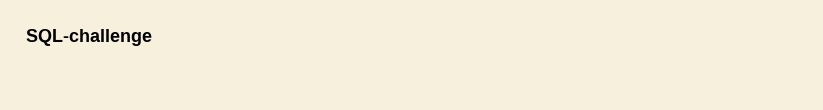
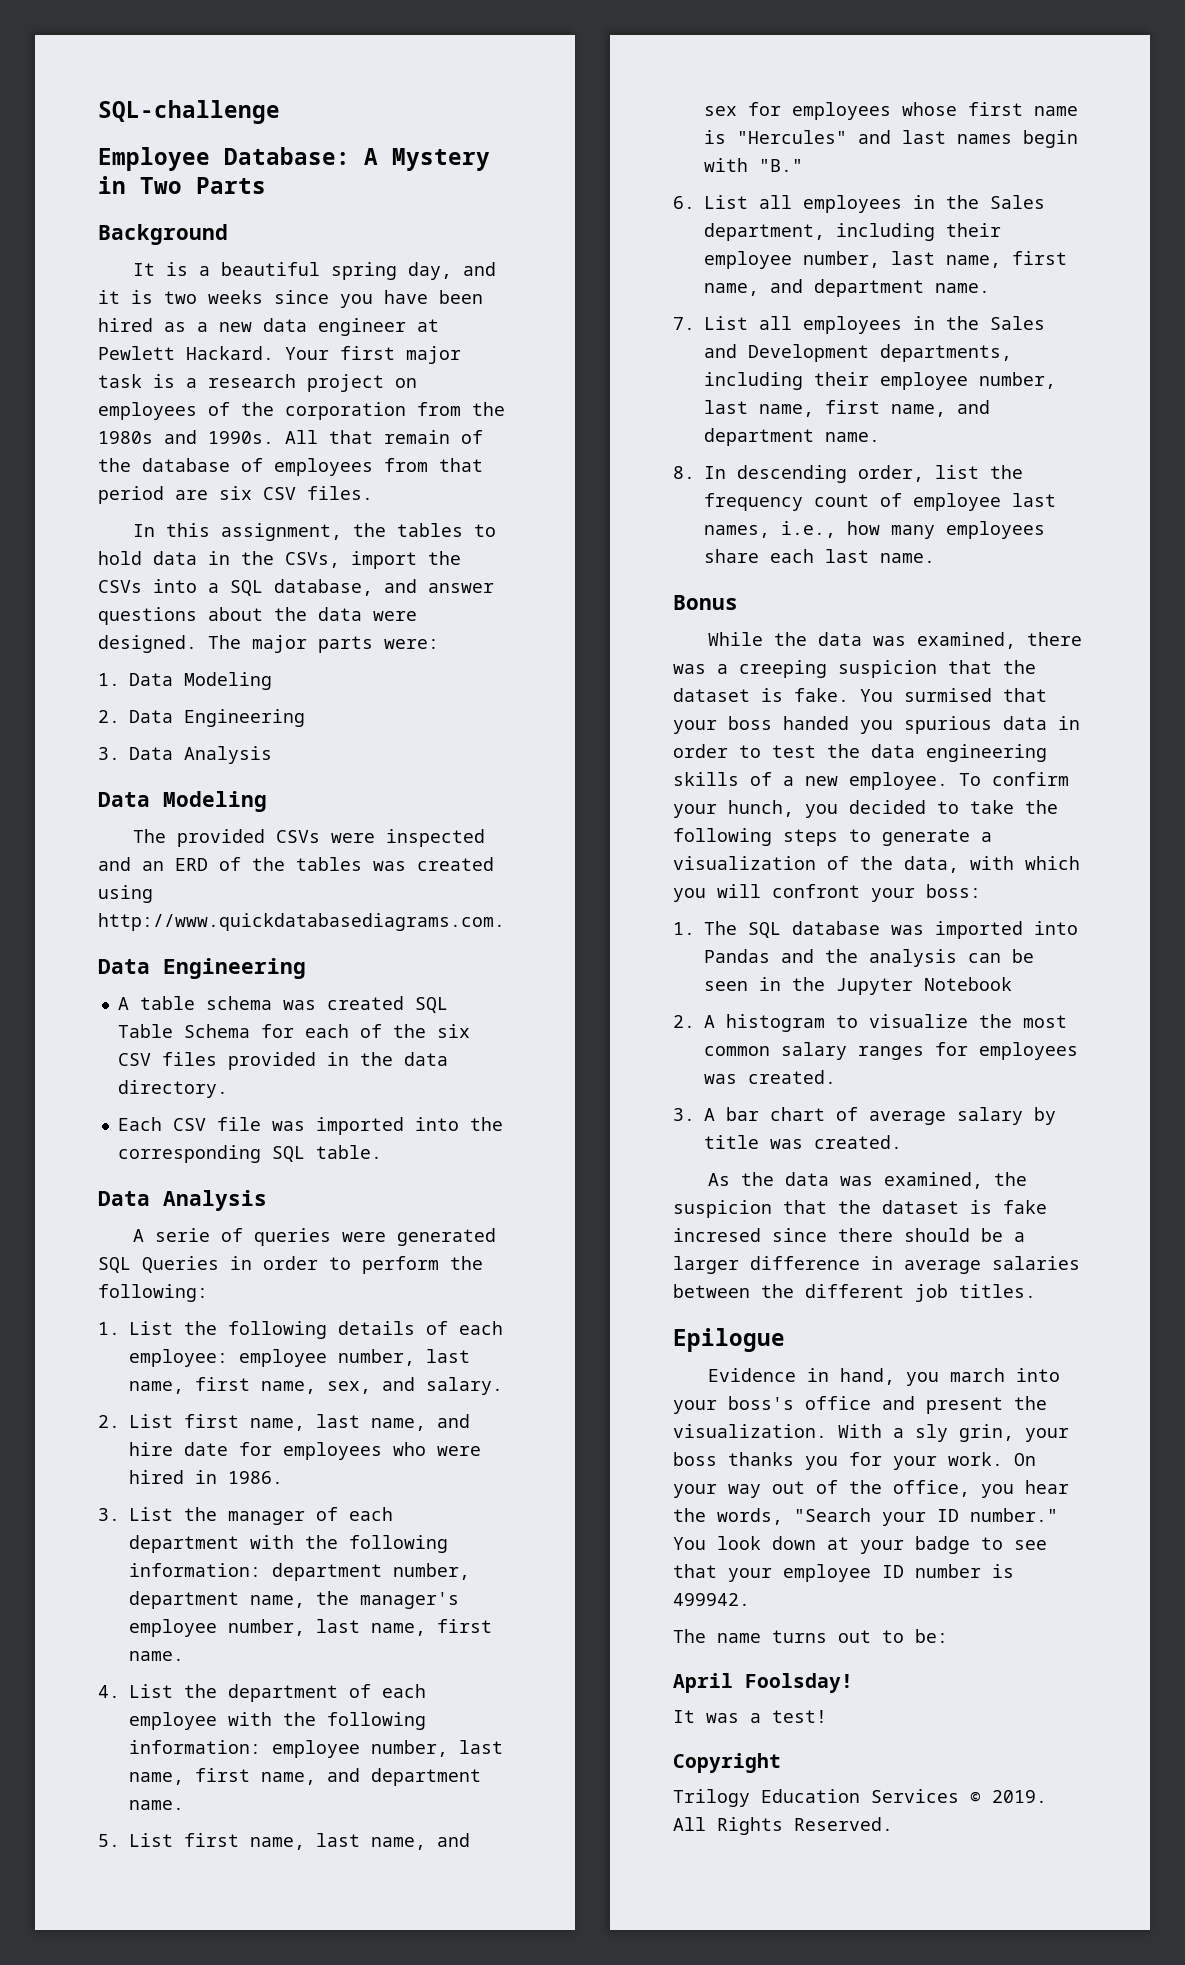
(152, 37) none -> [98,147,490,171] [98,176,266,194] [98,224,228,245] [132,262,496,280] [98,290,483,308] [98,318,439,336] [98,346,461,364] [98,374,417,392] [98,402,505,420] [98,430,483,444] [98,458,483,476] [98,486,373,504] [132,523,496,541] [98,551,461,569] [98,579,494,596] [98,607,417,625] [98,635,439,653] [98,672,272,690] [98,709,305,727] [98,746,272,764] [98,791,267,812] [132,829,485,847] [98,857,494,871] [98,885,153,903] [98,913,505,931] [98,958,306,979] [117,996,448,1013] [117,1024,470,1038] [117,1052,448,1070] [117,1080,228,1098] [117,1117,503,1135] [117,1145,382,1163] [98,1190,267,1211] [132,1228,496,1246] [98,1256,483,1274] [98,1284,208,1302] [98,1321,503,1339] [129,1349,470,1367] [129,1377,503,1395] [98,1414,470,1431] [129,1442,481,1460] [129,1470,283,1484] [98,1507,393,1525] [129,1535,448,1553] [129,1563,470,1581] [129,1591,459,1609] [129,1619,492,1637] [129,1651,184,1661] [98,1684,426,1702] [129,1712,426,1730] [129,1740,503,1758] [129,1768,481,1786] [129,1800,184,1810] [98,1833,470,1850] [704,102,1078,120] [704,130,1078,148] [704,158,803,172] [673,195,1045,213] [704,223,1001,241] [704,251,1067,269] [704,279,990,297] [673,316,1045,334] [704,344,1012,362] [704,372,1056,390] [704,400,990,417] [704,428,880,446] [673,465,1023,483] [704,493,1056,511] [704,521,1045,539] [704,549,935,563] [673,595,738,610] [707,632,1082,649] [673,660,1036,678] [673,688,1047,702] [673,716,1080,734] [673,744,1047,762] [673,772,1069,790] [673,800,1058,818] [673,828,992,846] [673,856,1080,873] [673,884,981,902] [673,921,1078,939] [704,949,1034,967] [704,977,1012,995] [673,1014,1067,1032] [704,1042,1078,1060] [704,1070,836,1084] [673,1107,1056,1125] [704,1135,902,1149] [707,1172,1027,1189] [673,1200,1047,1218] [673,1228,1025,1242] [673,1256,1080,1274] [673,1284,1036,1302] [673,1328,785,1352] [707,1368,1060,1386] [673,1396,1047,1414] [673,1424,1069,1442] [673,1452,1036,1470] [673,1480,1069,1498] [673,1508,1058,1526] [673,1536,1047,1554] [673,1564,1014,1582] [673,1593,750,1606] [673,1629,948,1643] [673,1673,853,1693] [673,1710,827,1723] [673,1753,781,1773] [673,1789,1047,1807] [673,1817,893,1835] // Employee Database: A Mystery in Two Parts // Background // It is a beautiful spring day, and it is two weeks since you have been hired as a new data engineer at Pewlett Hackard. Your first major task is a research project on employees of the corporation from the 1980s and 1990s. All that remain of the database of employees from that period are six CSV files. // In this assignment, the tables to hold data in the CSVs, import the CSVs into a SQL database, and answer questions about the data were designed. The major parts were: // 1. Data Modeling // 2. Data Engineering // 3. Data Analysis // Data Modeling // The provided CSVs were inspected and an ERD of the tables was created using http://www.quickdatabasediagrams.com. // Data Engineering // A table schema was created SQL Table Schema for each of the six CSV files provided in the data directory. // Each CSV file was imported into the corresponding SQL table. // Data Analysis // A serie of queries were generated SQL Queries in order to perform the following: // 1. List the following details of each employee: employee number, last name, first name, sex, and salary. // 2. List first name, last name, and hire date for employees who were hired in 1986. // 3. List the manager of each department with the following information: department number, department name, the manager's employee number, last name, first name. // 4. List the department of each employee with the following information: employee number, last name, first name, and department name. // 5. List first name, last name, and sex for employees whose first name is "Hercules" and last names begin with "B." // 6. List all employees in the Sales department, including their employee number, last name, first name, and department name. // 7. List all employees in the Sales and Development departments, including their employee number, last name, first name, and department name. // 8. In descending order, list the frequency count of employee last names, i.e., how many employees share each last name. // Bonus // While the data was examined, there was a creeping suspicion that the dataset is fake. You surmised that your boss handed you spurious data in order to test the data engineering skills of a new employee. To confirm your hunch, you decided to take the following steps to generate a visualization of the data, with which you will confront your boss: // 1. The SQL database was imported into Pandas and the analysis can be seen in the Jupyter Notebook // 2. A histogram to visualize the most common salary ranges for employees was created. // 3. A bar chart of average salary by title was created. // As the data was examined, the suspicion that the dataset is fake incresed since there should be a larger difference in average salaries between the different job titles. // Epilogue // Evidence in hand, you march into your boss's office and present the visualization. With a sly grin, your boss thanks you for your work. On your way out of the office, you hear the words, "Search your ID number." You look down at your badge to see that your employee ID number is 499942. // The name turns out to be: // April Foolsday! // It was a test! // Copyright // Trilogy Education Services © 2019. All Rights Reserved.

